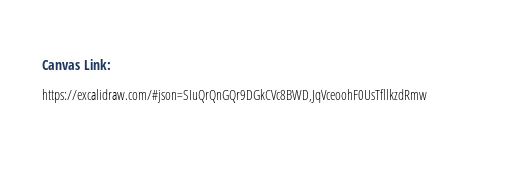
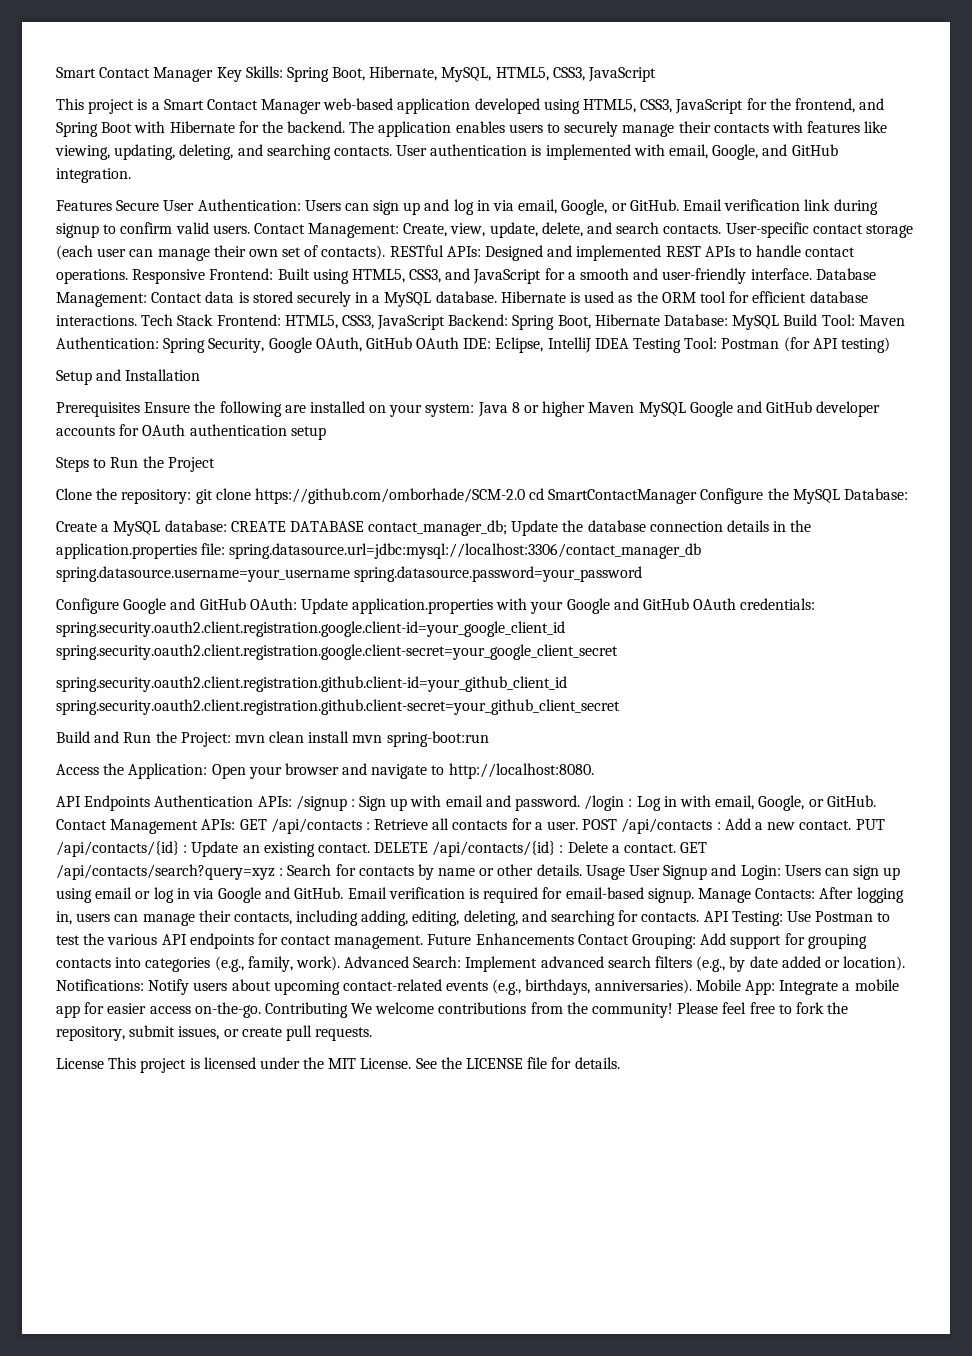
[42,59,111,70] [42,89,427,103] Canvas Link: // https://excalidraw.com/#json=SIuQrQnGQr9DGkCVc8BWD,JqVceoohF0UsTfllkzdRmw -> [56,66,657,82] [56,98,885,114] [56,121,888,137] [55,144,838,160] [56,168,131,183] [56,199,878,215] [56,222,913,238] [56,245,856,261] [56,268,876,284] [56,291,868,307] [56,314,905,330] [56,337,890,353] [56,369,201,385] [56,401,881,417] [56,424,326,440] [56,456,215,472] [56,488,909,504] [56,520,812,536] [56,543,702,559] [56,566,643,582] [56,598,816,614] [56,621,565,637] [56,644,618,660] [56,676,567,692] [56,699,620,715] [56,731,489,747] [56,763,594,779] [56,795,876,811] [56,818,885,834] [56,841,708,857] [56,864,901,880] [56,887,904,903] [56,910,891,926] [56,933,867,949] [56,956,906,972] [56,979,899,995] [56,1002,849,1018] [56,1025,373,1041] [56,1057,620,1073] Smart Contact Manager Key Skills: Spring Boot, Hibernate, MySQL, HTML5, CSS3, JavaScript // This project is a Smart Contact Manager web-based application developed using HTML5, CSS3, JavaScript for the frontend, and Spring Boot with Hibernate for the backend. The application enables users to securely manage their contacts with features like viewing, updating, deleting, and searching contacts. User authentication is implemented with email, Google, and GitHub integration. // Features Secure User Authentication: Users can sign up and log in via email, Google, or GitHub. Email verification link during signup to confirm valid users. Contact Management: Create, view, update, delete, and search contacts. User-specific contact storage (each user can manage their own set of contacts). RESTful APIs: Designed and implemented REST APIs to handle contact operations. Responsive Frontend: Built using HTML5, CSS3, and JavaScript for a smooth and user-friendly interface. Database Management: Contact data is stored securely in a MySQL database. Hibernate is used as the ORM tool for efficient database interactions. Tech Stack Frontend: HTML5, CSS3, JavaScript Backend: Spring Boot, Hibernate Database: MySQL Build Tool: Maven Authentication: Spring Security, Google OAuth, GitHub OAuth IDE: Eclipse, IntelliJ IDEA Testing Tool: Postman (for API testing) // Setup and Installation // Prerequisites Ensure the following are installed on your system: Java 8 or higher Maven MySQL Google and GitHub developer accounts for OAuth authentication setup // Steps to Run the Project // Clone the repository: git clone https://github.com/omborhade/SCM-2.0 cd SmartContactManager Configure the MySQL Database: // Create a MySQL database: CREATE DATABASE contact_manager_db; Update the database connection details in the application.properties file: spring.datasource.url=jdbc:mysql://localhost:3306/contact_manager_db spring.datasource.username=your_username spring.datasource.password=your_password // Configure Google and GitHub OAuth: Update application.properties with your Google and GitHub OAuth credentials: spring.security.oauth2.client.registration.google.client-id=your_google_client_id spring.security.oauth2.client.registration.google.client-secret=your_google_client_secret // spring.security.oauth2.client.registration.github.client-id=your_github_client_id spring.security.oauth2.client.registration.github.client-secret=your_github_client_secret // Build and Run the Project: mvn clean install mvn spring-boot:run // Access the Application: Open your browser and navigate to http://localhost:8080. // API Endpoints Authentication APIs: /signup : Sign up with email and password. /login : Log in with email, Google, or GitHub. Contact Management APIs: GET /api/contacts : Retrieve all contacts for a user. POST /api/contacts : Add a new contact. PUT /api/contacts/{id} : Update an existing contact. DELETE /api/contacts/{id} : Delete a contact. GET /api/contacts/search?query=xyz : Search for contacts by name or other details. Usage User Signup and Login: Users can sign up using email or log in via Google and GitHub. Email verification is required for email-based signup. Manage Contacts: After logging in, users can manage their contacts, including adding, editing, deleting, and searching for contacts. API Testing: Use Postman to test the various API endpoints for contact management. Future Enhancements Contact Grouping: Add support for grouping contacts into categories (e.g., family, work). Advanced Search: Implement advanced search filters (e.g., by date added or location). Notifications: Notify users about upcoming contact-related events (e.g., birthdays, anniversaries). Mobile App: Integrate a mobile app for easier access on-the-go. Contributing We welcome contributions from the community! Please feel free to fork the repository, submit issues, or create pull requests. // License This project is licensed under the MIT License. See the LICENSE file for details.

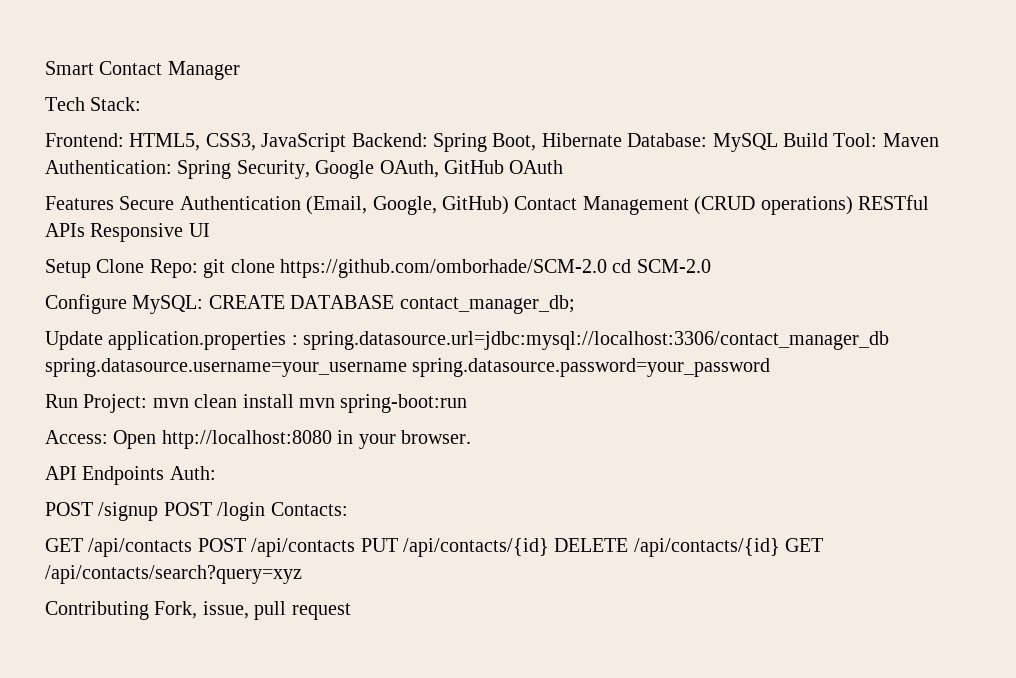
[56,66,657,82] [56,98,885,114] [56,121,888,137] [55,144,838,160] [56,168,131,183] [56,199,878,215] [56,222,913,238] [56,245,856,261] [56,268,876,284] [56,291,868,307] [56,314,214,326] Smart Contact Manager Key Skills: Spring Boot, Hibernate, MySQL, HTML5, CSS3, JavaScript // This project is a Smart Contact Manager web-based application developed using HTML5, CSS3, JavaScript for the frontend, and Spring Boot with Hibernate for the backend. The application enables users to securely manage their contacts with features like viewing, updating, deleting, and searching contacts. User authentication is implemented with email, Google, and GitHub integration. // Features Secure User Authentication: Users can sign up and log in via email, Google, or GitHub. Email verification link during signup to confirm valid users. Contact Management: Create, view, update, delete, and search contacts. User-specific contact storage (each user can manage their own set of contacts). RESTful APIs: Designed and implemented REST APIs to handle contact operations. Responsive Frontend: Built using HTML5, CSS3, and JavaScript for a smooth and user-friendly interface. Database Management: Contact data is stored securely in a MySQL database. Hibernate is used as the ORM tool for efficient database interactions. Tech Stack -> [45,61,240,80] [45,97,142,111] Smart Contact Manager // Tech Stack: //
[463,337,890,353] [56,369,201,385] [56,401,881,417] [56,424,326,440] [56,456,215,472] [56,488,909,504] [56,520,812,536] [56,543,702,559] [56,566,643,582] [56,598,816,614] [56,621,565,637] [56,644,618,660] [56,676,567,692] [56,699,620,715] [56,731,177,743] IDE: Eclipse, IntelliJ IDEA Testing Tool: Postman (for API testing) // Setup and Installation // Prerequisites Ensure the following are installed on your system: Java 8 or higher Maven MySQL Google and GitHub developer accounts for OAuth authentication setup // Steps to Run the Project // Clone the repository: git clone https://github.com/omborhade/SCM-2.0 cd SmartContactManager Configure the MySQL Database: // Create a MySQL database: CREATE DATABASE contact_manager_db; Update the database connection details in the application.properties file: spring.datasource.url=jdbc:mysql://localhost:3306/contact_manager_db spring.datasource.username=your_username spring.datasource.password=your_password // Configure Google and GitHub OAuth: Update application.properties with your Google and GitHub OAuth credentials: spring.security.oauth2.client.registration.google.client-id=your_google_client_id spring.security.oauth2.client.registration.google.client-secret=your_google_client_secret // spring.security.oauth2.client.registration.github.client-id=your_github_client_id spring.security.oauth2.client.registration.github.client-secret=your_github_client_secret // Build and Run the -> [45,195,929,215] [45,223,210,242] [45,259,711,278] [45,294,575,314] [45,331,890,350] [45,358,771,377] [45,394,78,408] // Features Secure Authentication (Email, Google, GitHub) Contact Management (CRUD operations) RESTful APIs Responsive UI // Setup Clone Repo: git clone https://github.com/omborhade/SCM-2.0 cd SCM-2.0 // Configure MySQL: CREATE DATABASE contact_manager_db; // Update application.properties : spring.datasource.url=jdbc:mysql://localhost:3306/contact_manager_db spring.datasource.username=your_username spring.datasource.password=your_password // Run
[56,763,594,779] [56,795,876,811] [56,818,885,834] [56,841,708,857] [56,864,901,880] [56,887,904,903] [56,910,891,926] [56,933,867,949] [56,956,906,972] [56,979,899,995] [56,1002,849,1018] [56,1025,373,1041] [56,1057,620,1073] Access the Application: Open your browser and navigate to http://localhost:8080. // API Endpoints Authentication APIs: /signup : Sign up with email and password. /login : Log in with email, Google, or GitHub. Contact Management APIs: GET /api/contacts : Retrieve all contacts for a user. POST /api/contacts : Add a new contact. PUT /api/contacts/{id} : Update an existing contact. DELETE /api/contacts/{id} : Delete a contact. GET /api/contacts/search?query=xyz : Search for contacts by name or other details. Usage User Signup and Login: Users can sign up using email or log in via Google and GitHub. Email verification is required for email-based signup. Manage Contacts: After logging in, users can manage their contacts, including adding, editing, deleting, and searching for contacts. API Testing: Use Postman to test the various API endpoints for contact management. Future Enhancements Contact Grouping: Add support for grouping contacts into categories (e.g., family, work). Advanced Search: Implement advanced search filters (e.g., by date added or location). Notifications: Notify users about upcoming contact-related events (e.g., birthdays, anniversaries). Mobile App: Integrate a mobile app for easier access on-the-go. Contributing We welcome contributions from the community! Please feel free to fork the repository, submit issues, or create pull requests. // License This project is licensed under the MIT License. See the LICENSE file for details. -> [45,430,471,449] [45,466,216,485] [45,502,348,521] [45,538,824,557] [45,565,302,584] [45,601,351,620] Access: Open http://localhost:8080 in your browser. // API Endpoints Auth: // POST /signup POST /login Contacts: // GET /api/contacts POST /api/contacts PUT /api/contacts/{id} DELETE /api/contacts/{id} GET /api/contacts/search?query=xyz // Contributing Fork, issue, pull request

